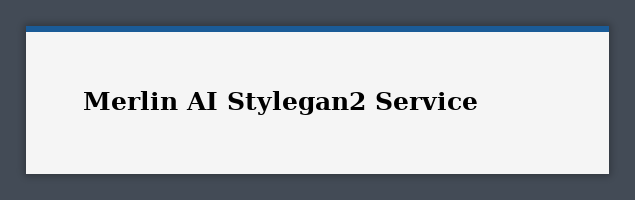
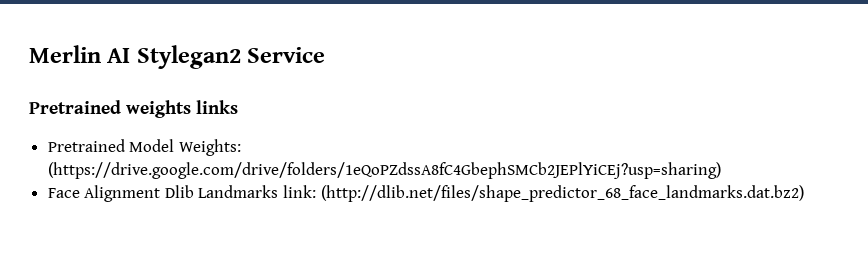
(478, 101) none -> [29,100,239,118] [47,139,241,156] [47,162,721,179] [47,185,804,202] // Pretrained weights links // Pretrained Model Weights: (https://drive.google.com/drive/folders/1eQoPZdssA8fC4GbephSMCb2JEPlYiCEj?usp=sharing) // Face Alignment Dlib Landmarks link: (http://dlib.net/files/shape_predictor_68_face_landmarks.dat.bz2)

